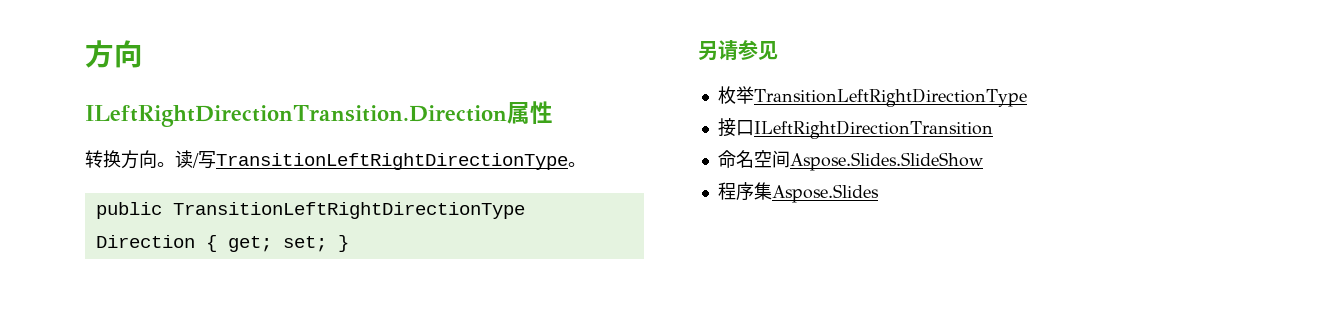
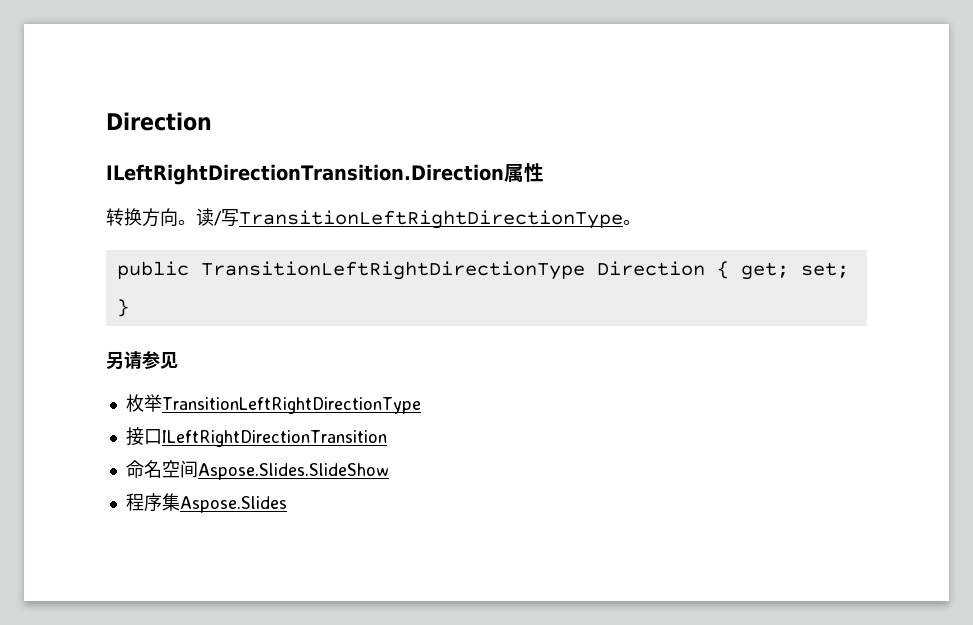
[85,40,143,68] 方向 -> [106,112,212,131] Direction

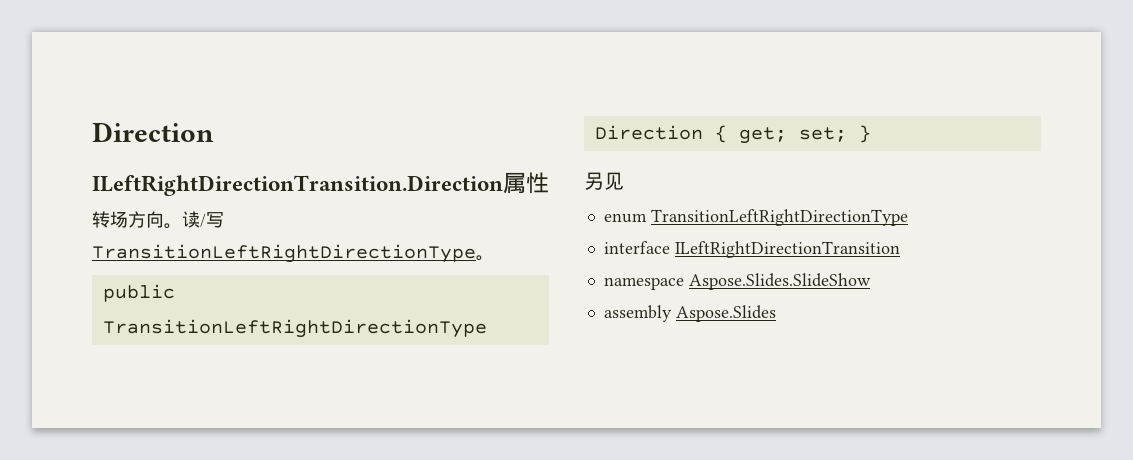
[124,208,142,226] 换 -> [110,211,128,228] 场
[124,351,160,369] 请参 -> (604, 181) none
[125,394,162,412] 枚举 -> [603,213,647,223] enum
[125,427,162,446] 接口 -> [603,241,670,254] interface
[125,460,198,478] 命名空间 -> [603,277,684,290] namespace
[125,493,180,512] 程序集 -> [603,305,672,322] assembly

